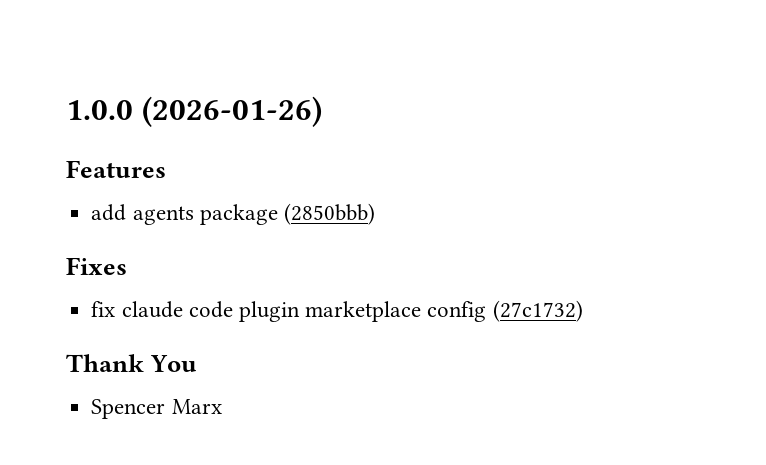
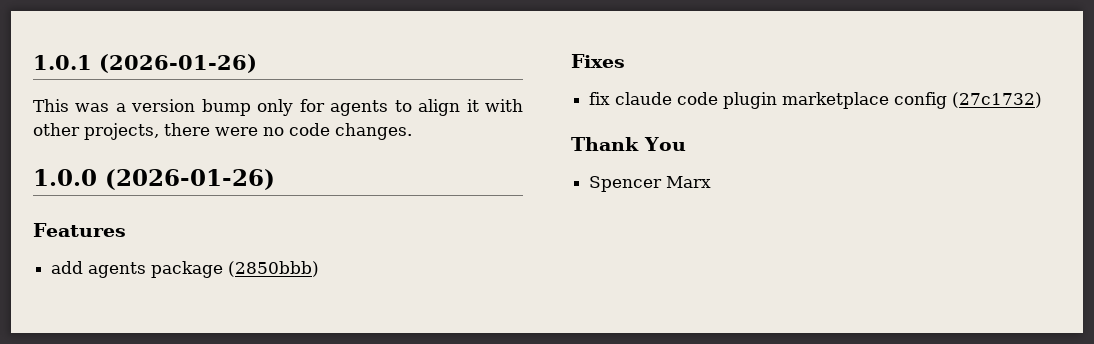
(66, 110) none -> [33,54,257,73] [33,99,523,116] [33,123,412,140] 1.0.1 (2026-01-26) // This was a version bump only for agents to align it with other projects, there were no code changes. //

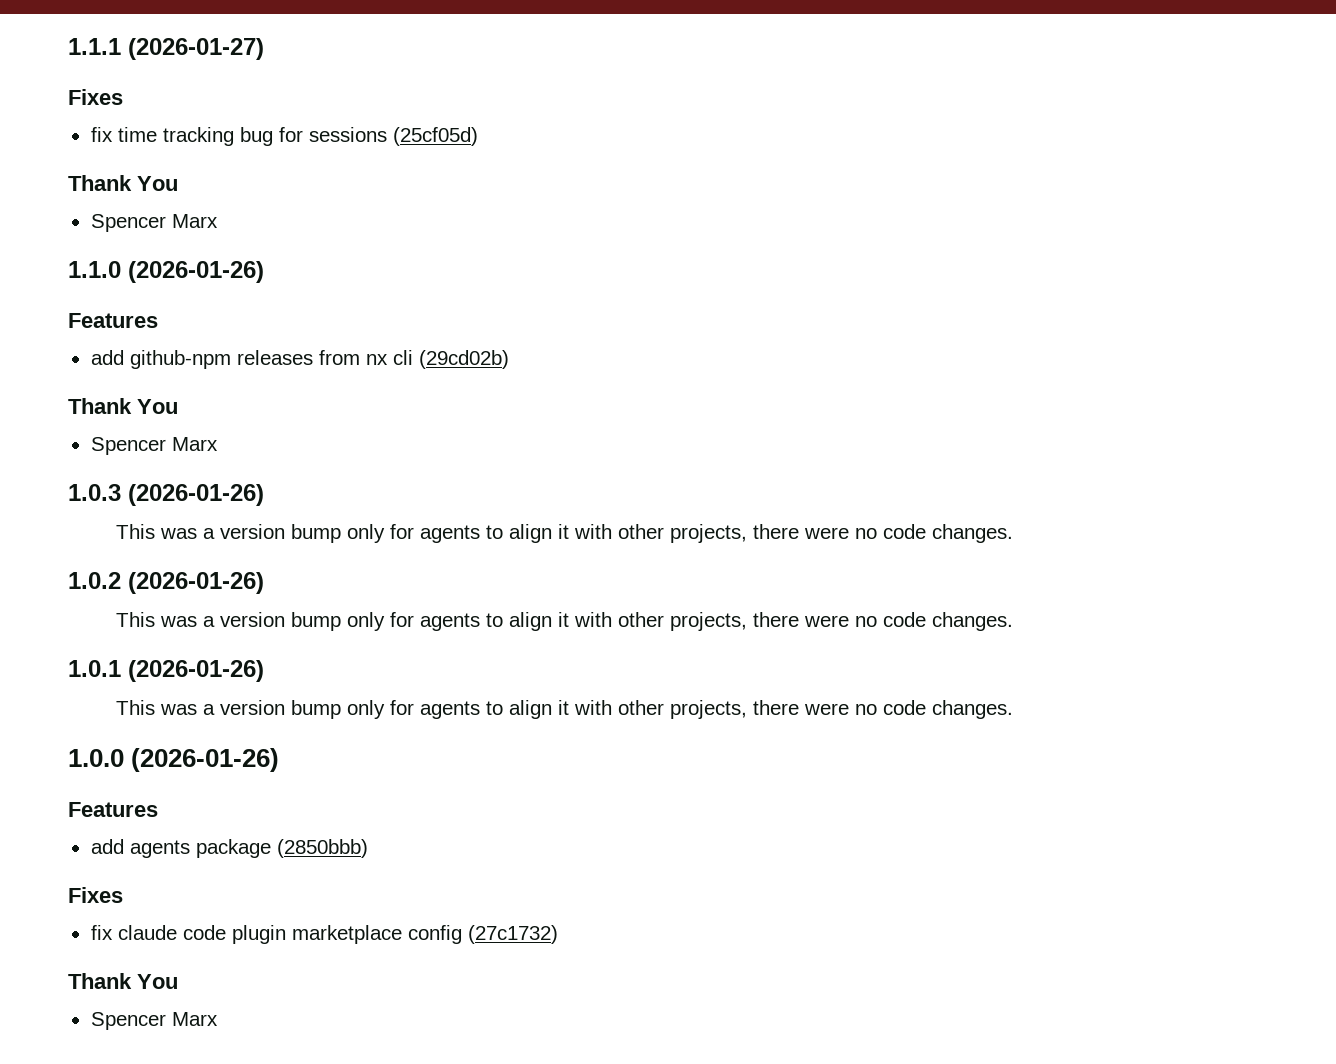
(33, 62) none -> [68,38,264,60] [68,89,123,105] [90,127,478,146] [68,175,178,191] [90,214,218,232] [68,261,264,283] [68,313,158,328] [90,350,509,369] [68,398,178,414] [90,437,218,455] [68,484,264,506] [115,524,1013,543] [68,572,264,594] [115,612,1013,631] 1.1.1 (2026-01-27) // Fixes // fix time tracking bug for sessions (25cf05d) // Thank You // Spencer Marx // 1.1.0 (2026-01-26) // Features // add github-npm releases from nx cli (29cd02b) // Thank You // Spencer Marx // 1.0.3 (2026-01-26) // This was a version bump only for agents to align it with other projects, there were no code changes. // 1.0.2 (2026-01-26) // This was a version bump only for agents to align it with other projects, there were no code changes. //

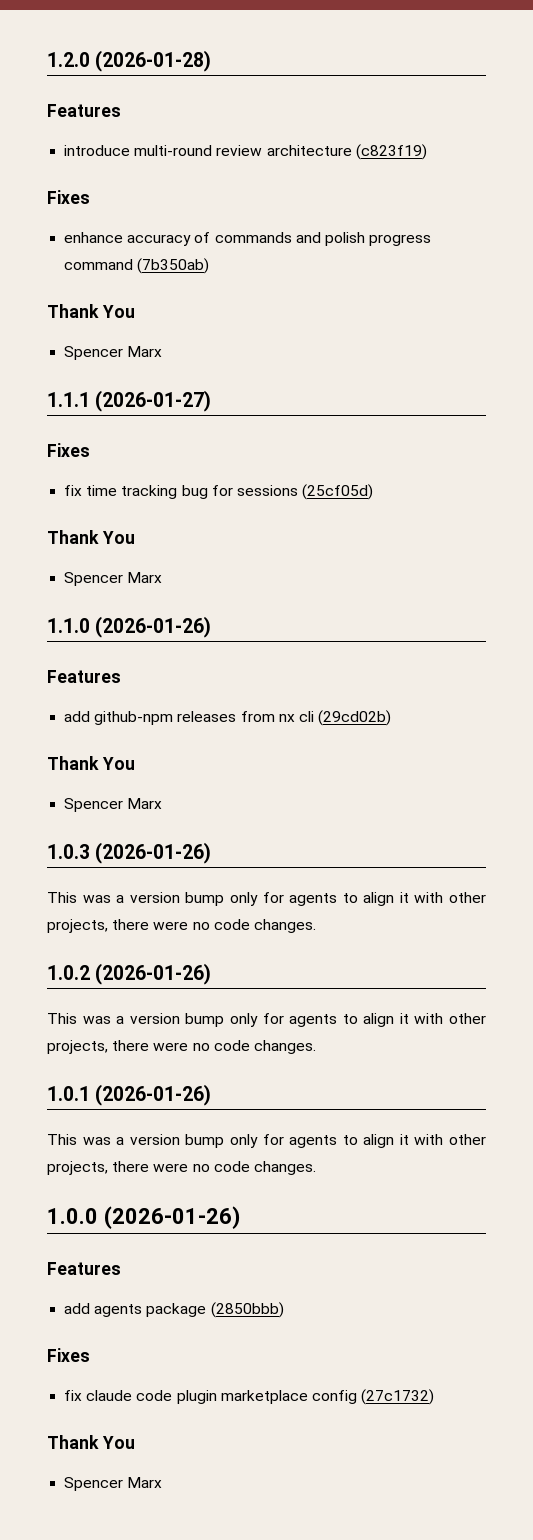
(68, 46) none -> [47,50,212,72] [47,104,121,117] [64,144,427,160] [47,190,90,204] [64,232,432,246] [64,258,210,274] [47,304,135,318] [64,346,163,360] 1.2.0 (2026-01-28) // Features // introduce multi-round review architecture (c823f19) // Fixes // enhance accuracy of commands and polish progress command (7b350ab) // Thank You // Spencer Marx //

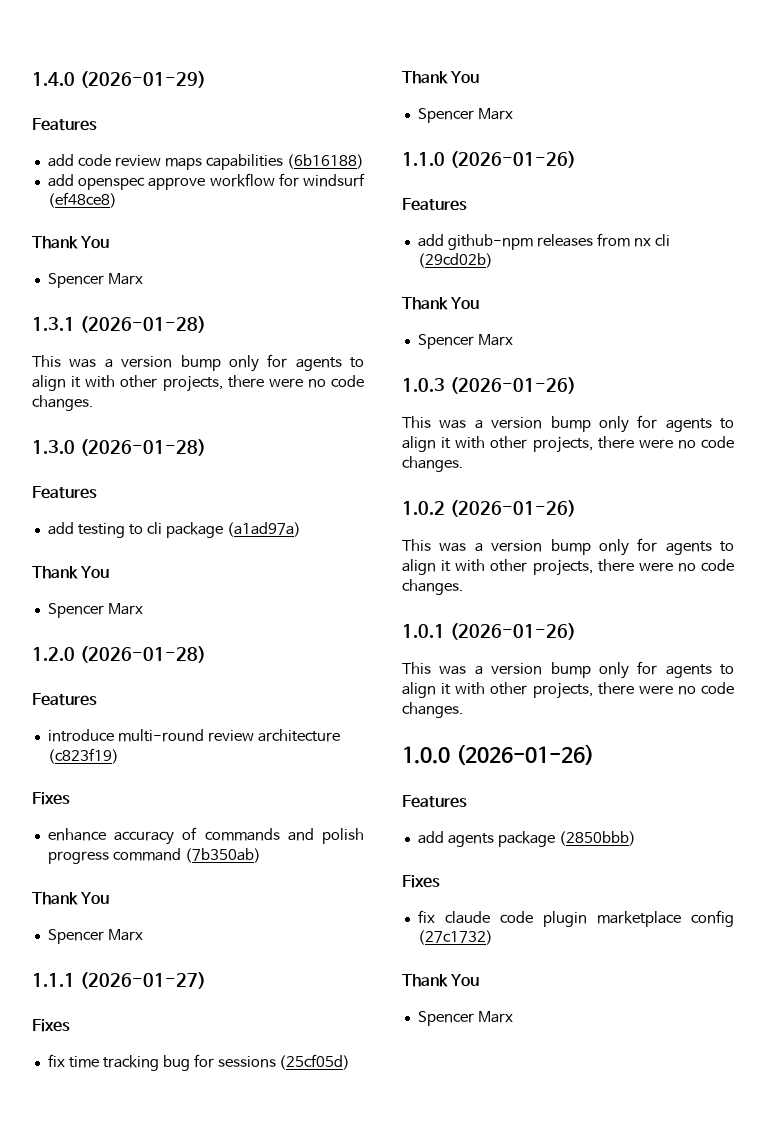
(47, 59) none -> [32,71,206,88] [32,118,97,131] [47,154,364,170] [47,173,365,190] [47,192,117,208] [32,236,110,249] [47,273,143,288] [32,316,206,333] [32,354,364,372] [32,375,364,392] [32,395,93,411] [32,439,206,456] [32,486,97,499] [47,522,301,538] [32,566,110,579] [47,603,143,618] 1.4.0 (2026-01-29) // Features // add code review maps capabilities (6b16188) // add openspec approve workflow for windsurf (ef48ce8) // Thank You // Spencer Marx // 1.3.1 (2026-01-28) // This was a version bump only for agents to align it with other projects, there were no code changes. // 1.3.0 (2026-01-28) // Features // add testing to cli package (a1ad97a) // Thank You // Spencer Marx //

